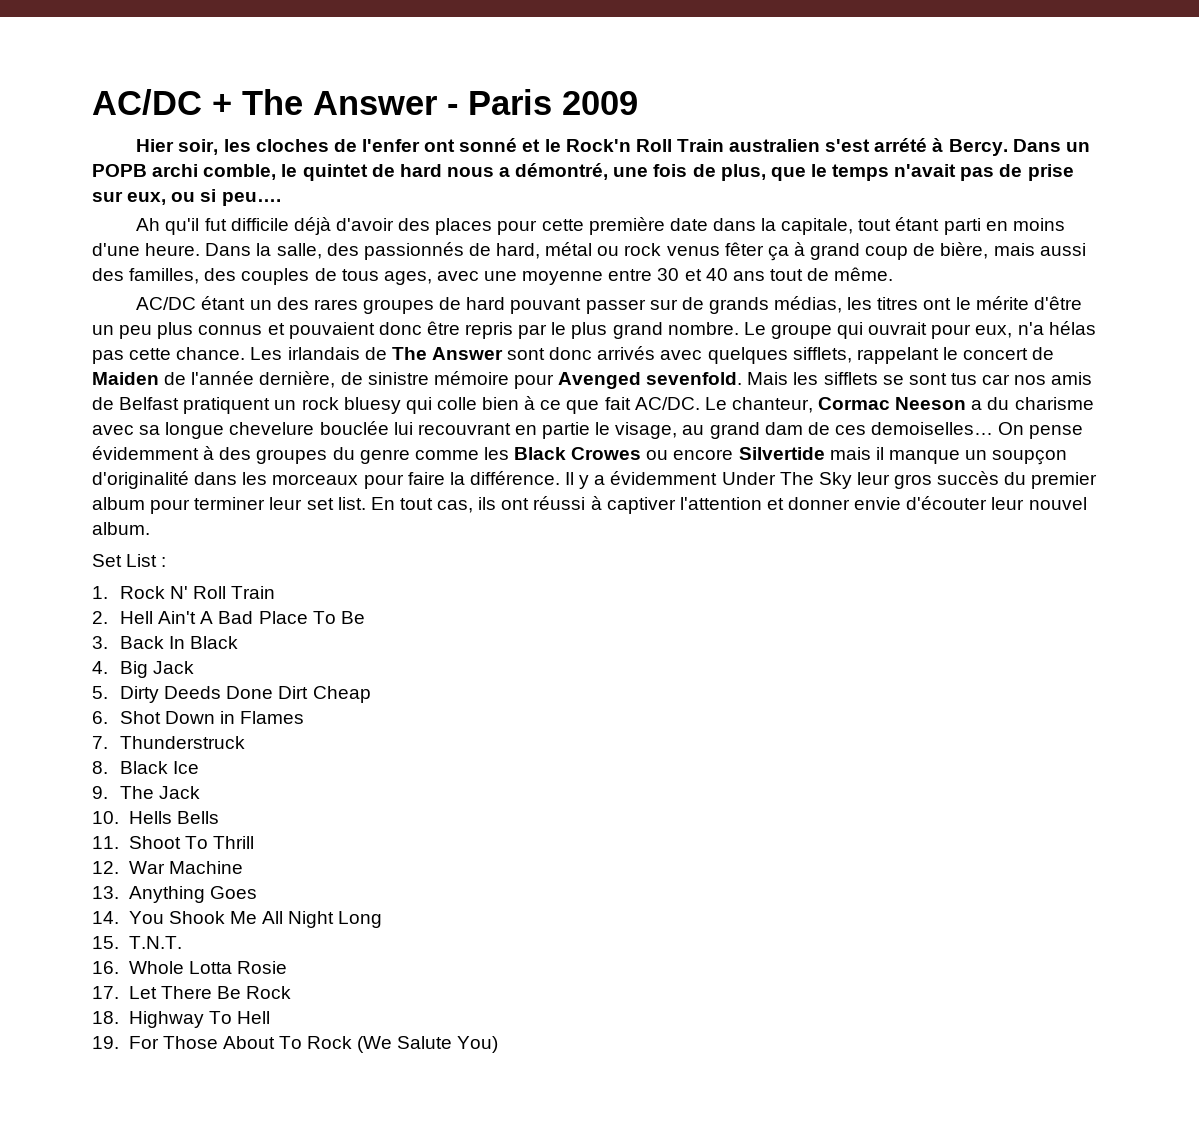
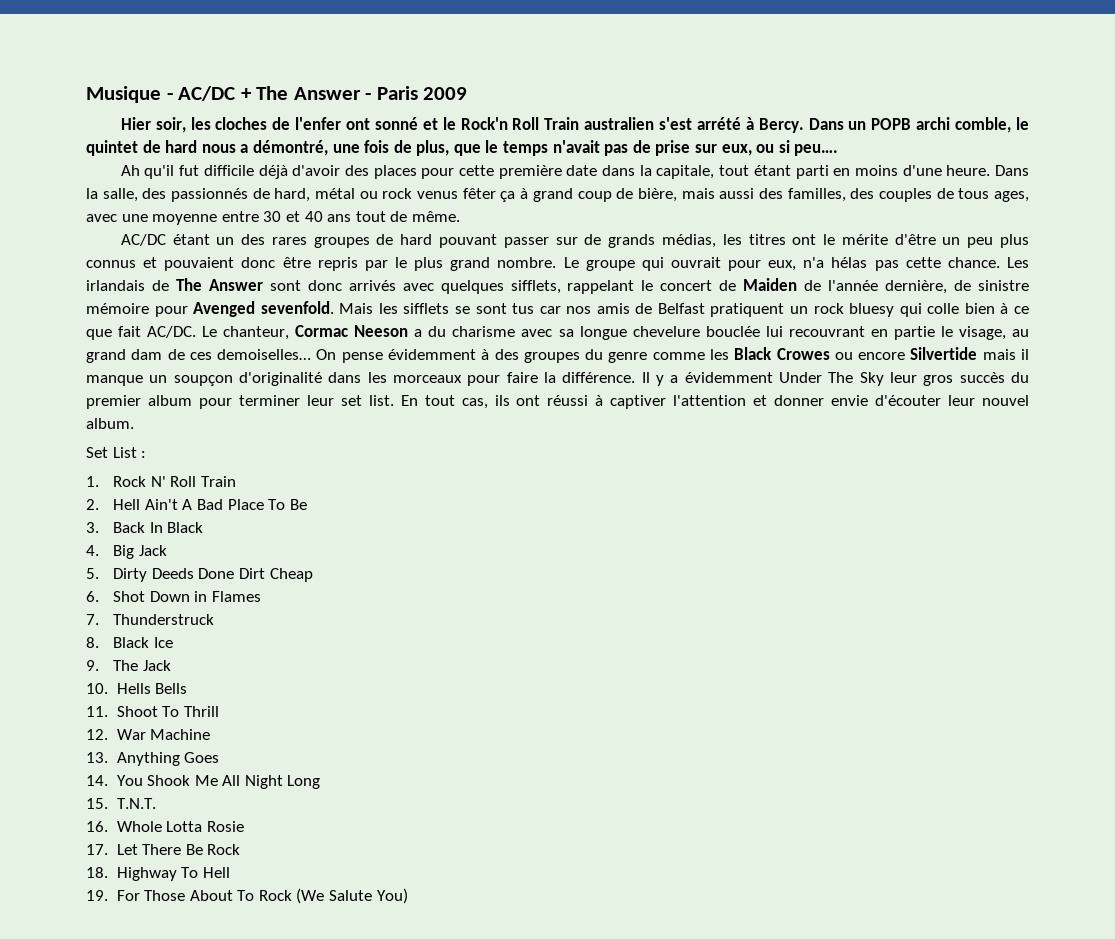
(92, 102) none -> [86,86,173,103] Musique -

